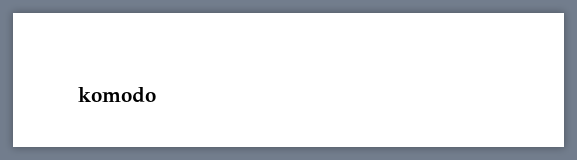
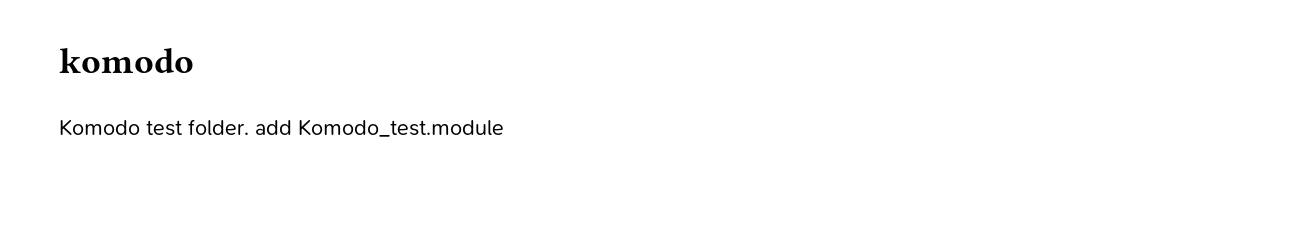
(156, 95) none -> [59,119,504,137] // Komodo test folder. add Komodo_test.module

